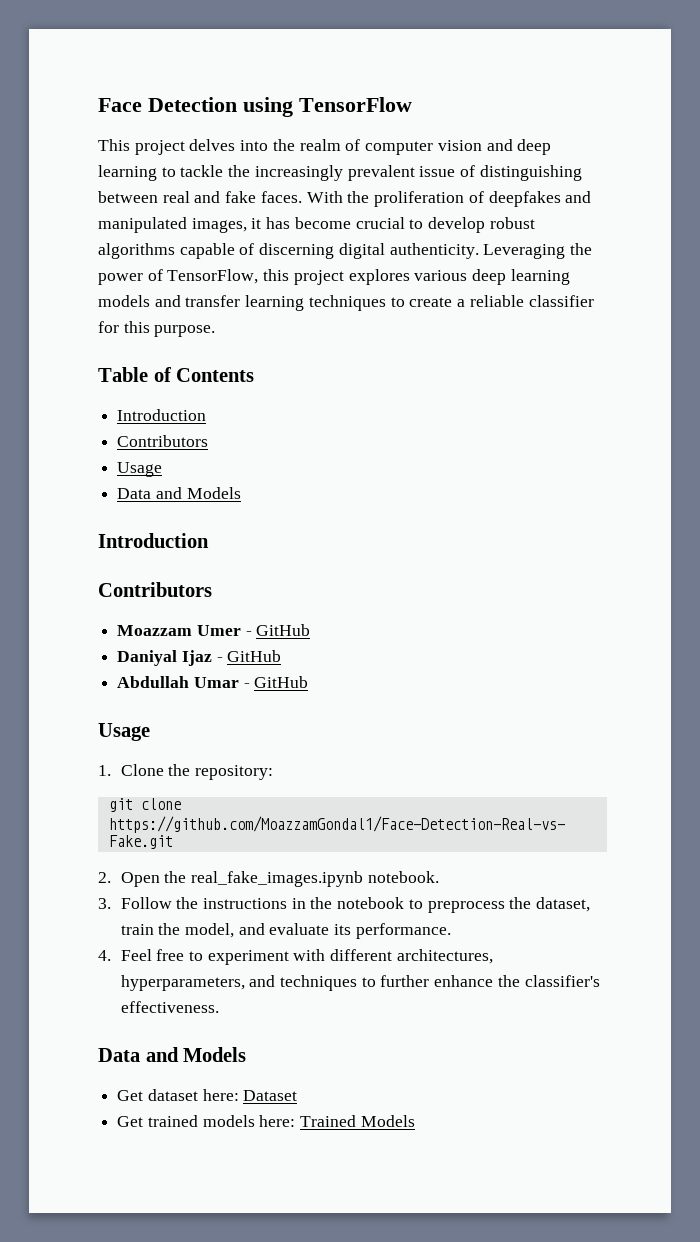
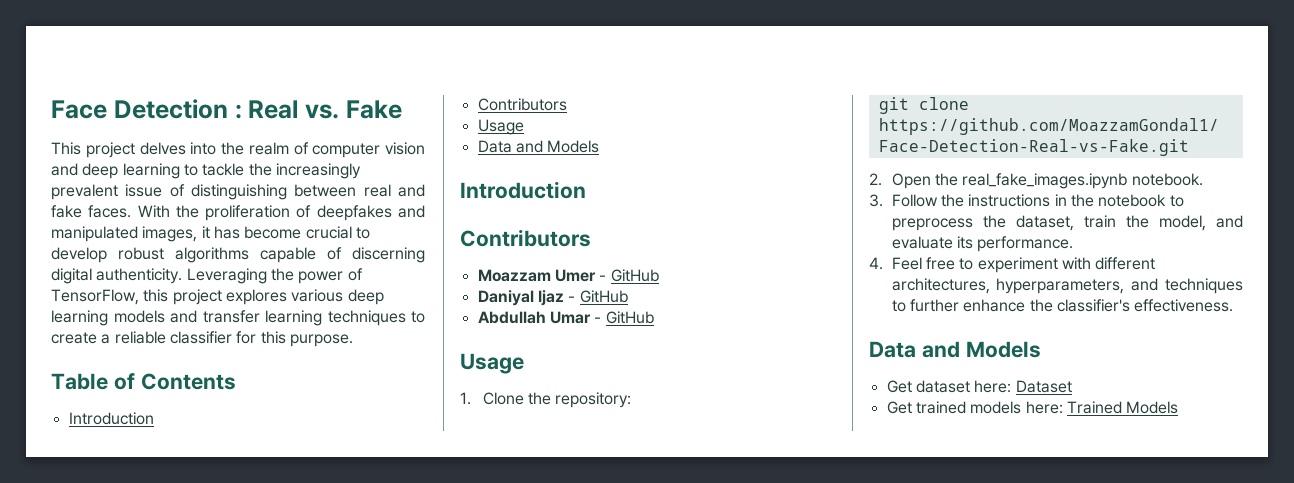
[243,97,412,117] using TensorFlow -> [234,100,402,119] : Real vs. Fake

